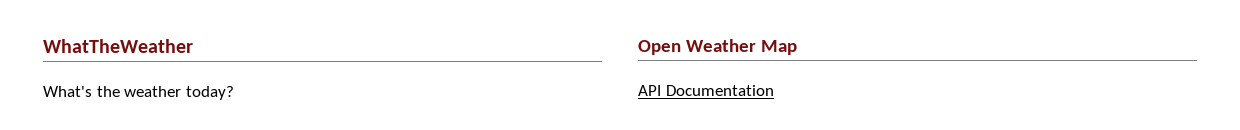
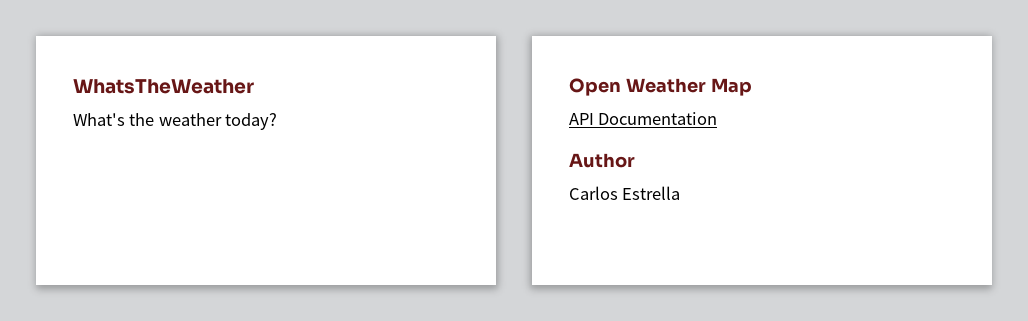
[43,39,193,53] WhatTheWeather -> [73,79,254,94] WhatsTheWeather
(774, 90) none -> [569,153,635,168] [569,186,681,200] // Author // Carlos Estrella

